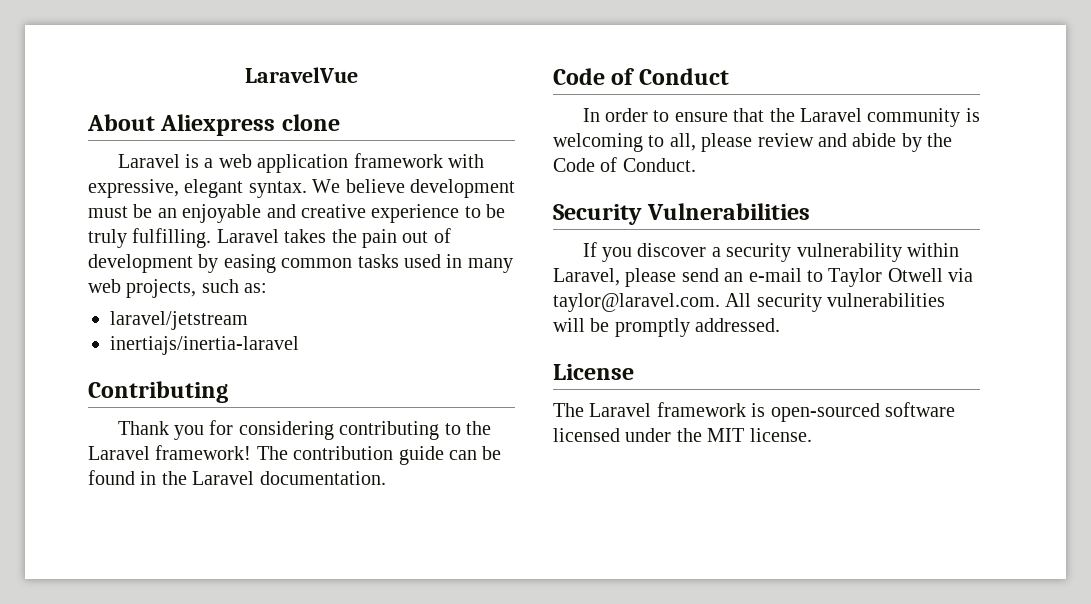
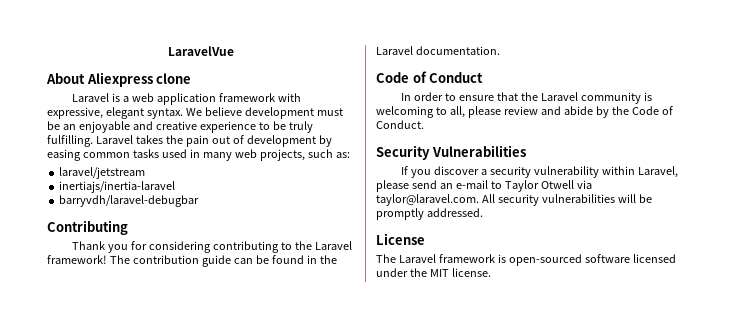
(299, 345) none -> [59,195,200,207] // barryvdh/laravel-debugbar

